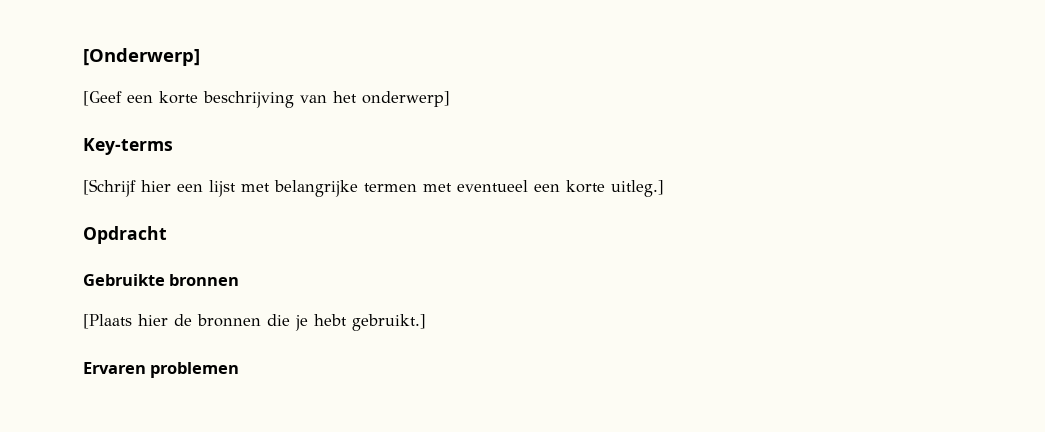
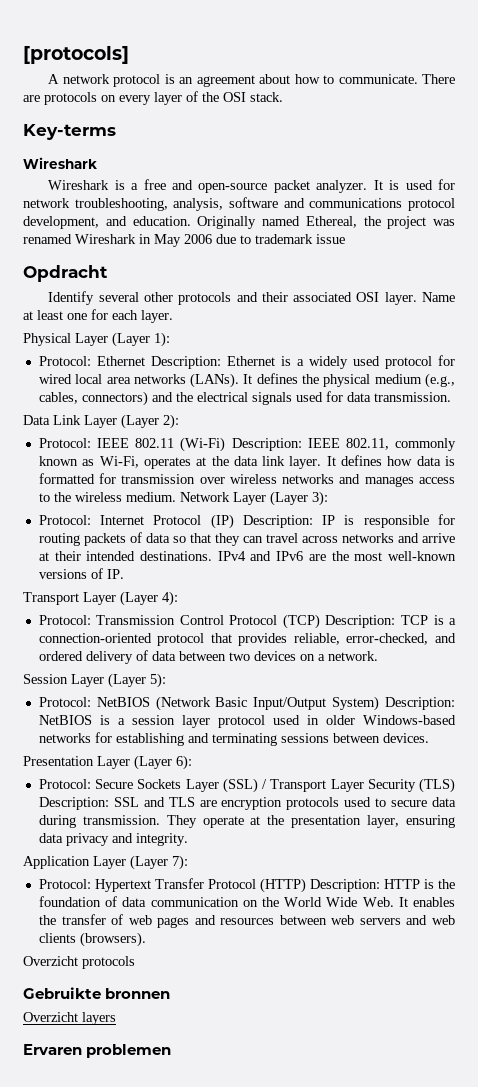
[83,48,200,66] [83,91,450,108] [83,138,173,155] [83,179,664,197] [83,226,167,244] [83,274,240,286] [83,314,426,331] [Onderwerp] // [Geef een korte beschrijving van het onderwerp] // Key-terms // [Schrijf hier een lijst met belangrijke termen met eventueel een korte uitleg.] // Opdracht // Gebruikte bronnen // [Plaats hier de bronnen die je hebt gebruikt.] -> [23,46,129,64] [48,74,455,87] [23,91,283,105] [23,124,116,140] [23,157,97,169] [48,179,455,193] [23,197,455,211] [23,216,455,229] [23,234,345,247] [23,265,108,282] [48,291,455,305] [23,309,173,323] [23,332,170,347] [38,355,455,369] [38,373,456,388] [38,391,451,406] [23,414,179,429] [38,437,456,452] [38,455,456,469] [38,473,456,487] [38,491,328,506] [38,514,456,529] [38,532,455,546] [38,551,456,561] [38,568,124,579] [23,591,178,606] [38,614,457,629] [38,633,456,646] [38,650,378,664] [23,673,166,688] [38,696,455,711] [38,715,456,728] [38,732,429,746] [23,755,192,770] [38,778,455,793] [38,797,456,810] [38,815,456,828] [38,833,188,846] [23,855,188,870] [38,878,456,893] [38,896,455,907] [38,914,456,928] [38,932,146,947] [23,956,135,969] [23,987,171,999] [23,1012,116,1025] [protocols] // A network protocol is an agreement about how to communicate. There are protocols on every layer of the OSI stack. // Key-terms // Wireshark // Wireshark is a free and open-source packet analyzer. It is used for network troubleshooting, analysis, software and communications protocol development, and education. Originally named Ethereal, the project was renamed Wireshark in May 2006 due to trademark issue // Opdracht // Identify several other protocols and their associated OSI layer. Name at least one for each layer. // Physical Layer (Layer 1): // Protocol: Ethernet Description: Ethernet is a widely used protocol for wired local area networks (LANs). It defines the physical medium (e.g., cables, connectors) and the electrical signals used for data transmission. // Data Link Layer (Layer 2): // Protocol: IEEE 802.11 (Wi-Fi) Description: IEEE 802.11, commonly known as Wi-Fi, operates at the data link layer. It defines how data is formatted for transmission over wireless networks and manages access to the wireless medium. Network Layer (Layer 3): // Protocol: Internet Protocol (IP) Description: IP is responsible for routing packets of data so that they can travel across networks and arrive at their intended destinations. IPv4 and IPv6 are the most well-known versions of IP. // Transport Layer (Layer 4): // Protocol: Transmission Control Protocol (TCP) Description: TCP is a connection-oriented protocol that provides reliable, error-checked, and ordered delivery of data between two devices on a network. // Session Layer (Layer 5): // Protocol: NetBIOS (Network Basic Input/Output System) Description: NetBIOS is a session layer protocol used in older Windows-based networks for establishing and terminating sessions between devices. // Presentation Layer (Layer 6): // Protocol: Secure Sockets Layer (SSL) / Transport Layer Security (TLS) Description: SSL and TLS are encryption protocols used to secure data during transmission. They operate at the presentation layer, ensuring data privacy and integrity. // Application Layer (Layer 7): // Protocol: Hypertext Transfer Protocol (HTTP) Description: HTTP is the foundation of data communication on the World Wide Web. It enables the transfer of web pages and resources between web servers and web clients (browsers). // Overzicht protocols // Gebruikte bronnen // Overzicht layers

